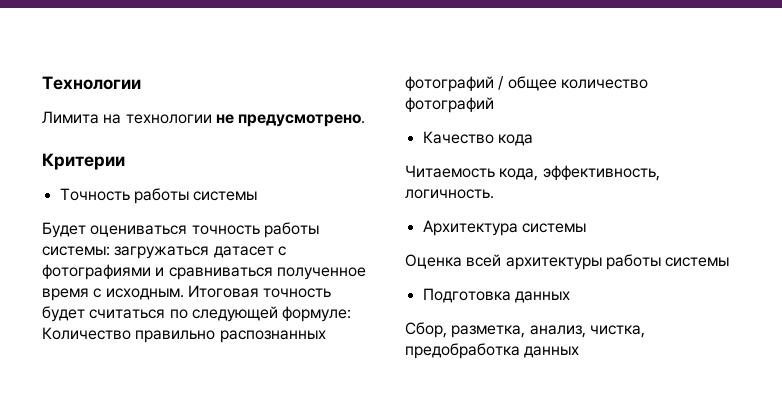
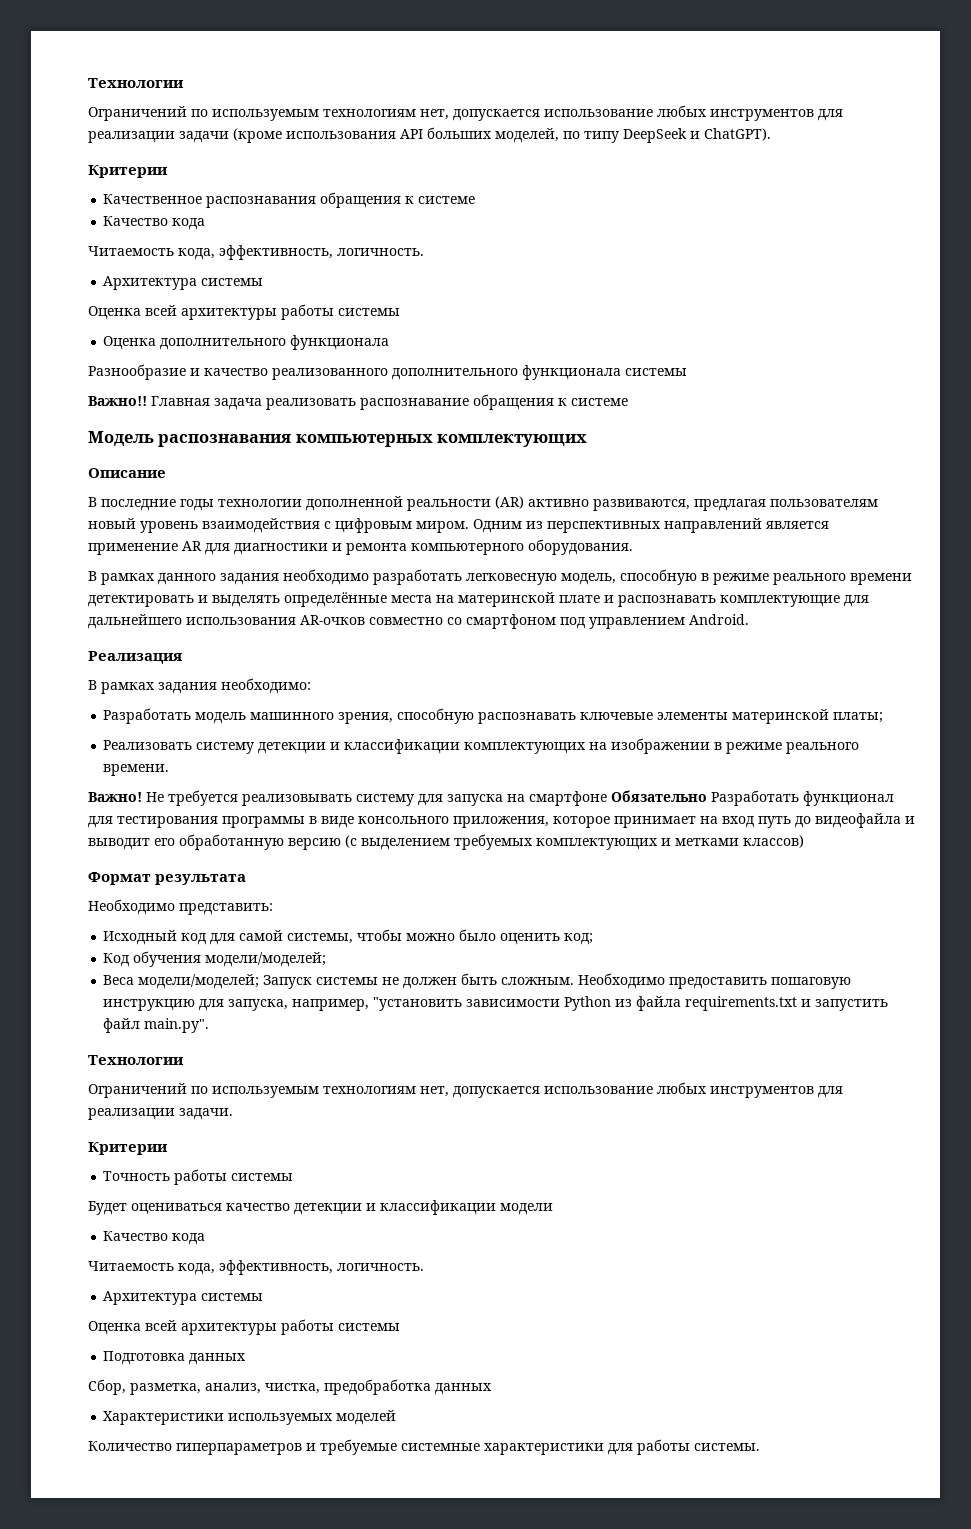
[42,76,141,90] [42,111,366,127] Технологии // Лимита на технологии не предусмотрено. -> [88,78,184,88] [88,105,843,121] [88,127,771,143] [88,165,168,178] [103,192,476,208] [103,216,206,230] [88,245,424,260] [103,276,264,290] [88,304,400,320] [103,335,390,350] [88,364,687,380] [88,394,628,410] [88,431,588,447] [88,468,166,478] [88,496,878,511] [88,518,829,533] [88,539,633,555] [88,569,912,585] [88,592,869,607] [88,614,749,629] [88,651,182,665] [88,678,311,694] [103,708,884,724] [103,738,860,754] [103,764,170,776] [88,790,894,806] [88,813,915,828] [88,834,804,850] [88,872,247,885] [88,899,273,915] [103,929,594,945] [103,951,327,967] [103,973,852,989] [103,996,889,1011] [103,1018,210,1033] [88,1055,184,1065] [88,1082,843,1098] [88,1108,233,1120] Технологии // Ограничений по используемым технологиям нет, допускается использование любых инструментов для реализации задачи (кроме использования API больших моделей, по типу DeepSeek и ChatGPT). // Критерии // Качественное распознавания обращения к системе // Качество кода // Читаемость кода, эффективность, логичность. // Архитектура системы // Оценка всей архитектуры работы системы // Оценка дополнительного функционала // Разнообразие и качество реализованного дополнительного функционала системы // Важно!! Главная задача реализовать распознавание обращения к системе // Модель распознавания компьютерных комплектующих // Описание // В последние годы технологии дополненной реальности (AR) активно развиваются, предлагая пользователям новый уровень взаимодействия с цифровым миром. Одним из перспективных направлений является применение AR для диагностики и ремонта компьютерного оборудования. // В рамках данного задания необходимо разработать легковесную модель, способную в режиме реального времени детектировать и выделять определённые места на материнской плате и распознавать комплектующие для дальнейшего использования AR-очков совместно со смартфоном под управлением Android. // Реализация // В рамках задания необходимо: // Разработать модель машинного зрения, способную распознавать ключевые элементы материнской платы; // Реализовать систему детекции и классификации комплектующих на изображении в режиме реального времени. // Важно! Не требуется реализовывать систему для запуска на смартфоне Обязательно Разработать функционал для тестирования программы в виде консольного приложения, которое принимает на вход путь до видеофайла и выводит его обработанную версию (с выделением требуемых комплектующих и метками классов) // Формат результата // Необходимо представить: // Исходный код для самой системы, чтобы можно было оценить код; // Код обучения модели/моделей; // Веса модели/моделей; Запуск системы не должен быть сложным. Необходимо предоставить пошаговую инструкцию для запуска, например, "установить зависимости Python из файла requirements.txt и запустить файл main.py". // Технологии // Ограничений по используемым технологиям нет, допускается использование любых инструментов для реализации задачи.
[191,222,319,238] [42,246,286,259] [42,264,366,280] [42,285,332,301] [42,306,352,322] [42,327,326,343] [405,76,648,92] [405,97,494,113] точность работы системы: загружаться датасет с фотографиями и сравниваться полученное время с исходным. Итоговая точность будет считаться по следующей формуле: Количество правильно распознанных фотографий / общее количество фотографий -> [226,1200,553,1215] качество детекции и классификации модели
(580, 352) none -> [103,1410,397,1425] [88,1439,760,1455] // Характеристики используемых моделей // Количество гиперпараметров и требуемые системные характеристики для работы системы.

